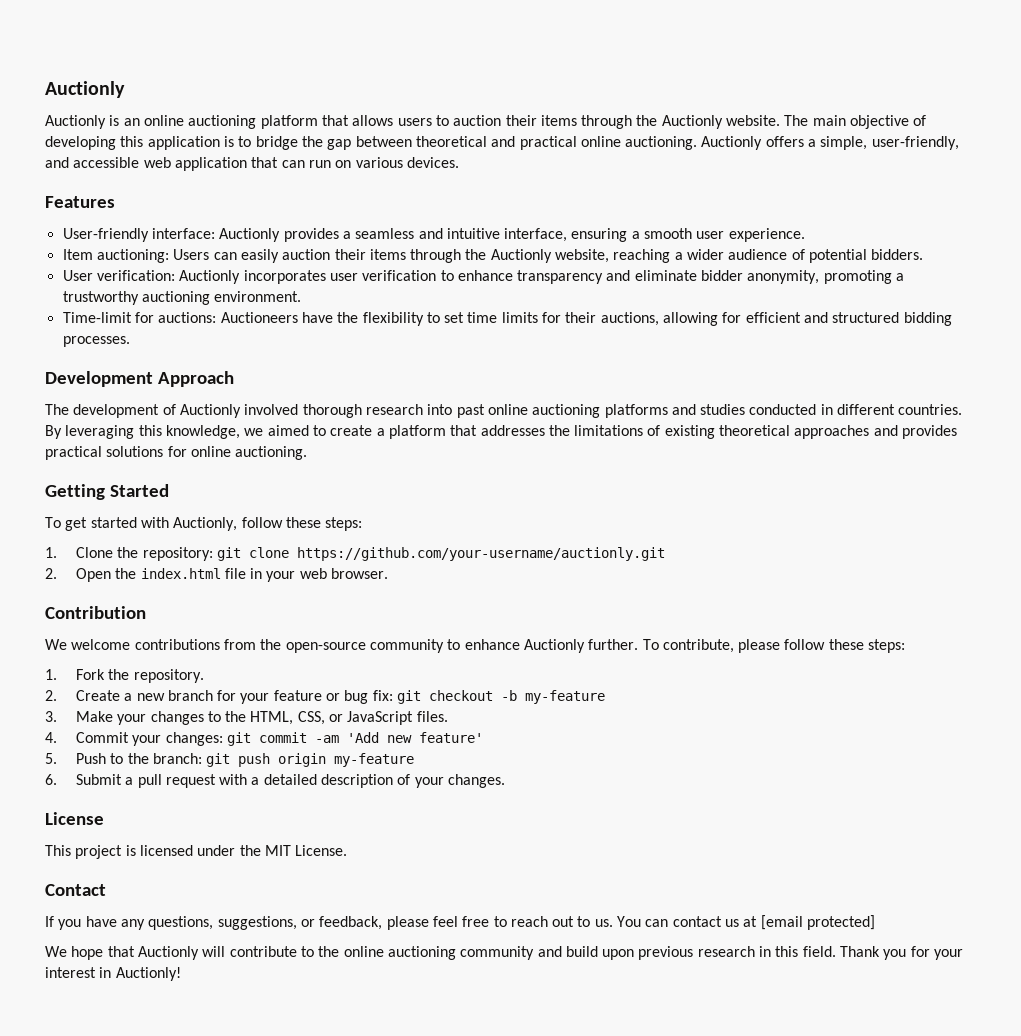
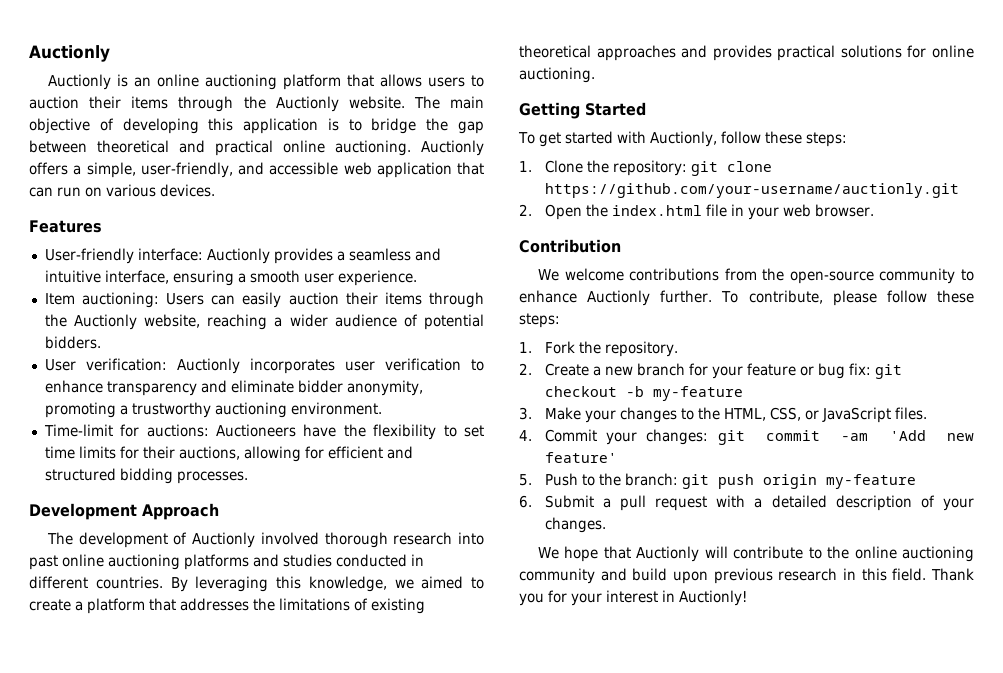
[45,812,104,825] [45,845,348,859] [45,884,106,896] [45,915,876,930] // License // This project is licensed under the MIT License. // Contact // If you have any questions, suggestions, or feedback, please feel free to reach out to us. You can contact us at [email protected] -> (606, 525) none

